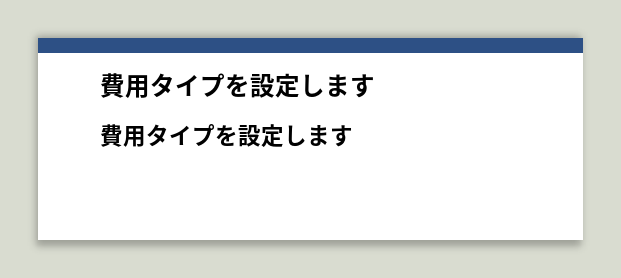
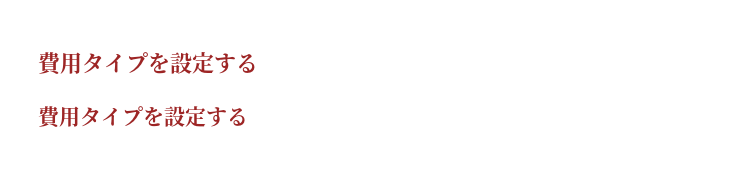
[100,73,375,98] [100,124,353,148] 費用タイプを設定します // 費用タイプを設定します -> [38,52,258,76] [38,106,248,129] 費用タイプを設定する // 費用タイプを設定する

